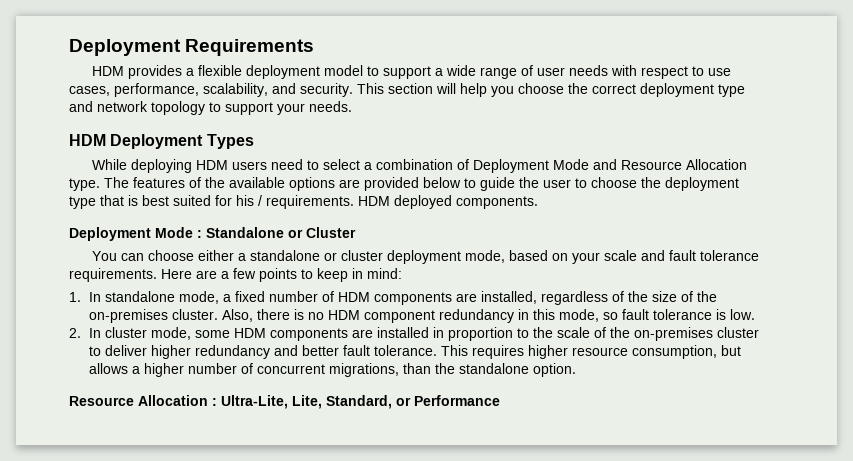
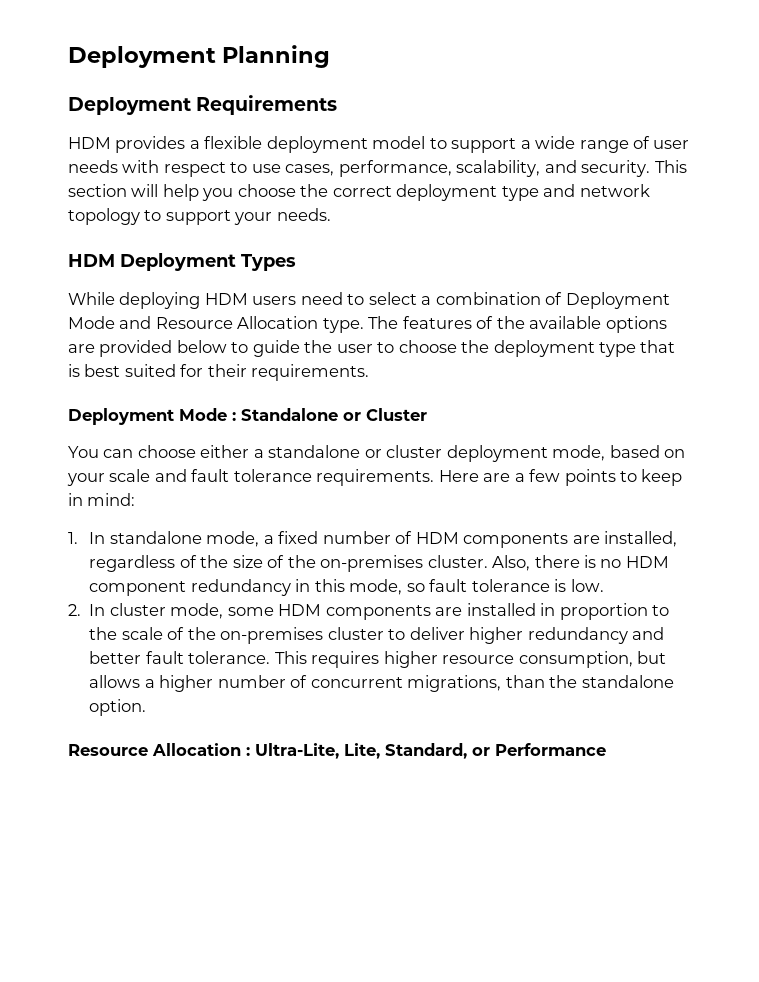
[69,39,181,56] Deployment -> [68,45,331,68] [68,97,191,115] Deployment Planning // Deployment
[236,195,538,209] his / requirements. HDM deployed components. -> [207,364,370,381] their requirements.

